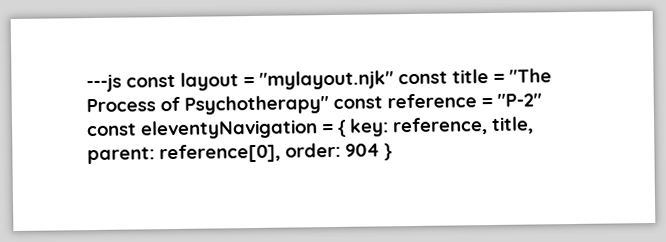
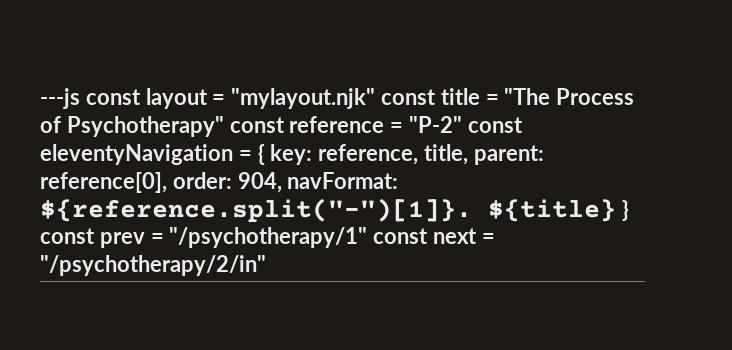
[345,143,393,161] 904 } -> [237,172,399,193] [40,198,629,223] [40,227,495,248] [40,255,266,276] 904, navFormat: ${reference.split("-")[1]}. ${title} } const prev = "/psychotherapy/1" const next = "/psychotherapy/2/in"

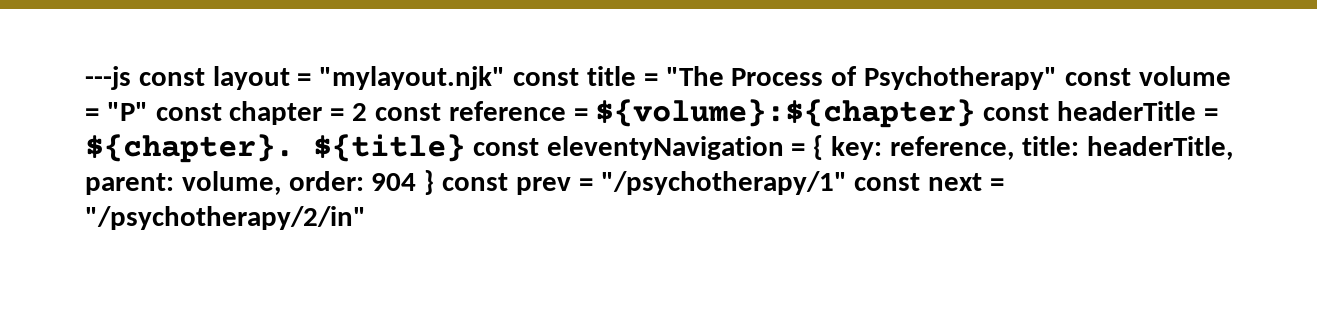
[289,116,463,133] reference = "P-2" -> [1138,66,1231,86] [85,99,1218,128] [85,134,465,163] volume = "P" const chapter = 2 const reference = ${volume}:${chapter} const headerTitle = ${chapter}. ${title}
[424,144,544,165] [40,172,399,193] [40,198,616,223] title, parent: reference[0], order: 904, navFormat: ${reference.split("-")[1]}. ${title} -> [1021,136,1233,160] [85,171,417,195] title: headerTitle, parent: volume, order: 904

